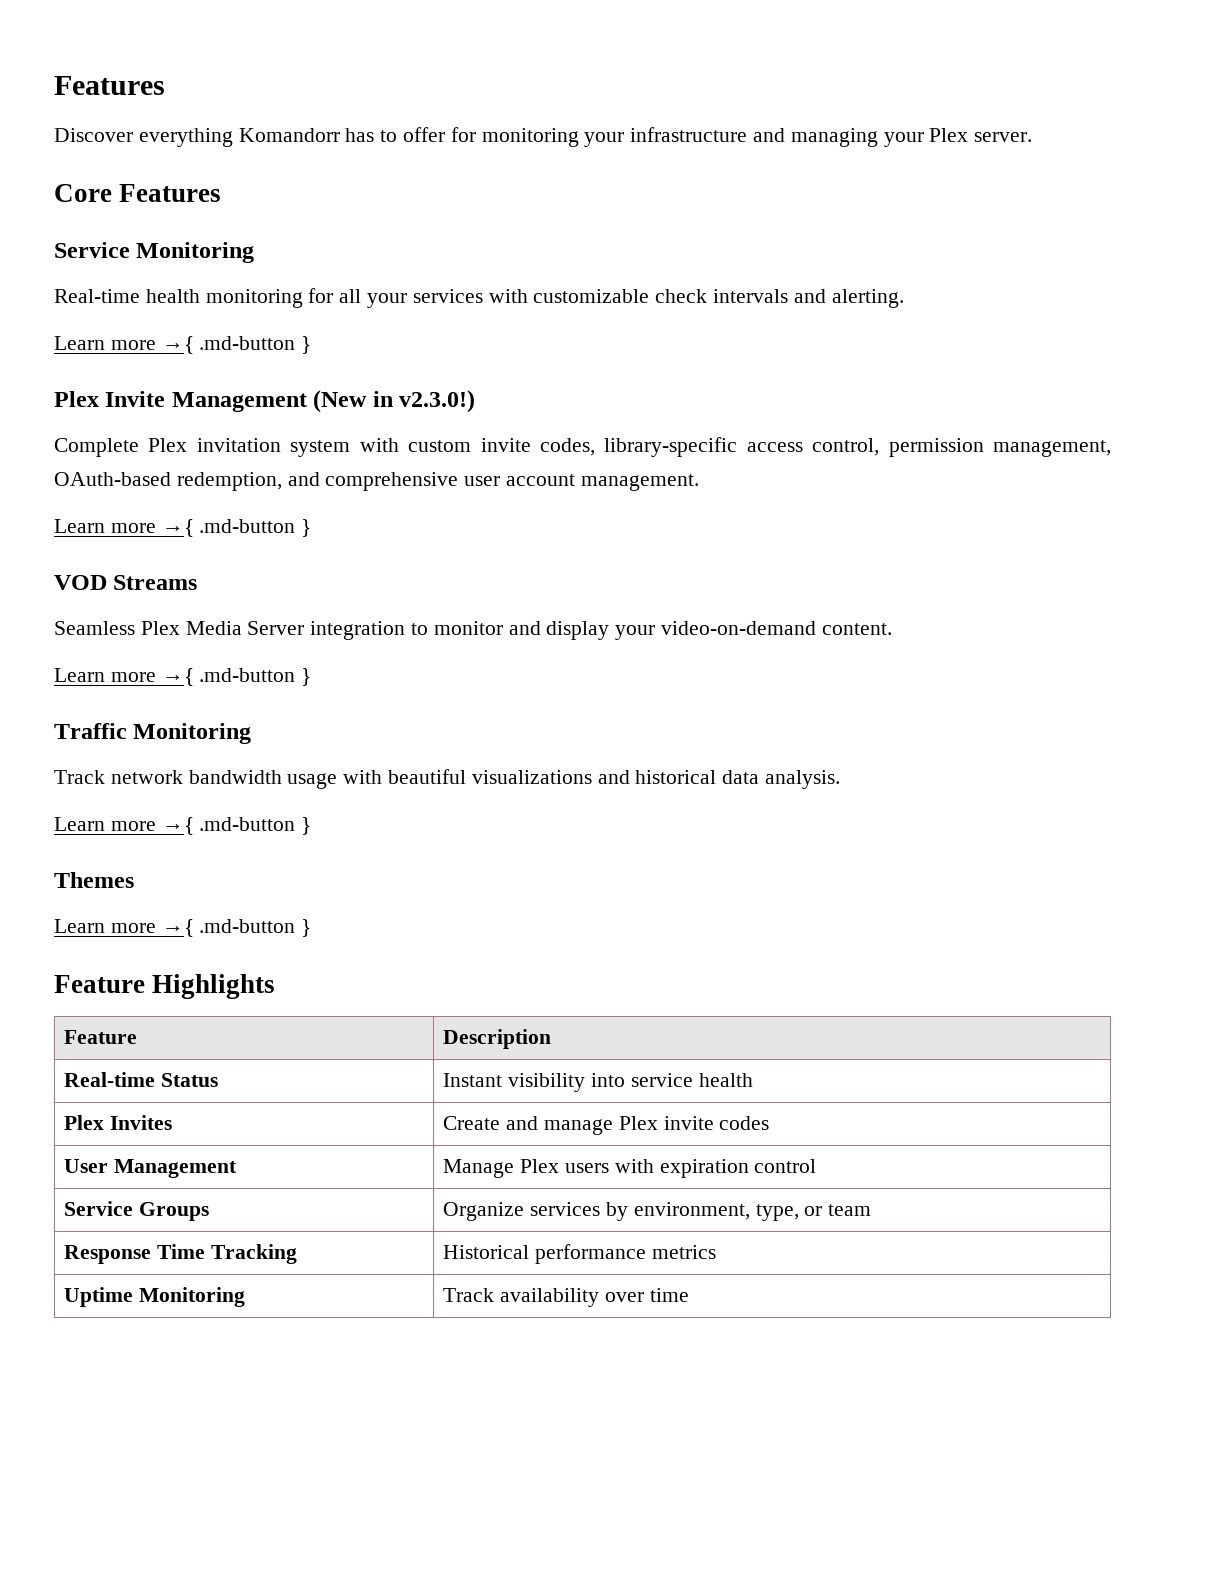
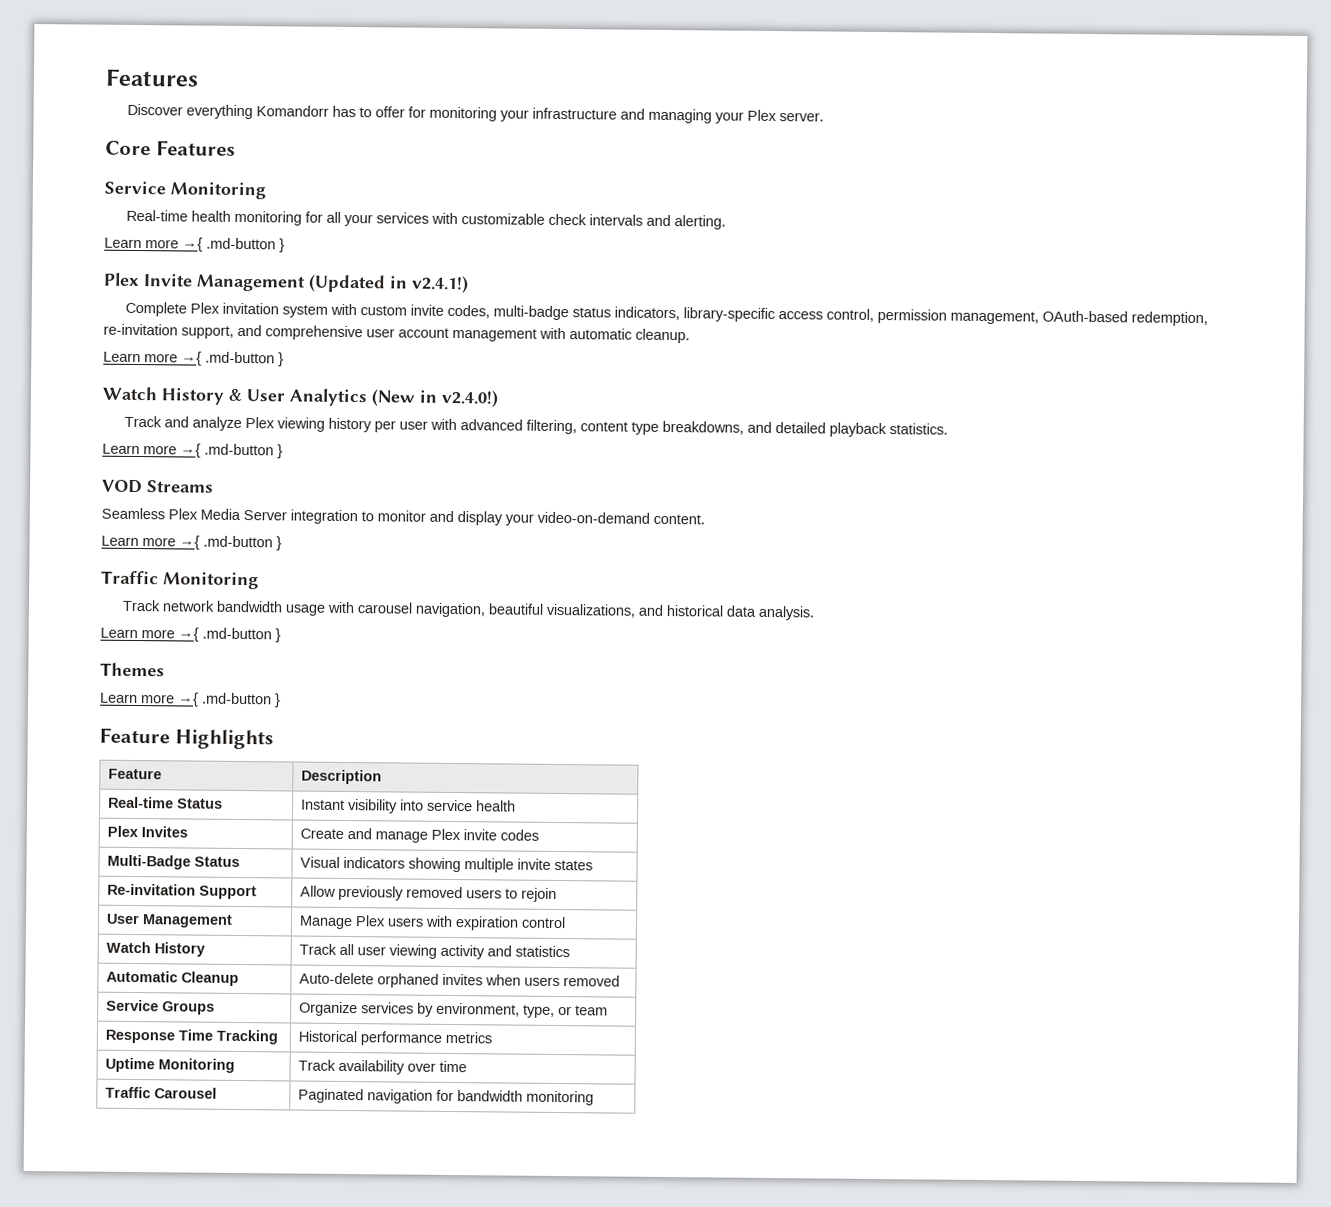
[313,390,476,413] (New in v2.3.0!) -> [308,274,469,294] (Updated in v2.4.1!)
(595, 447) none -> [492,305,680,321] multi-badge status indicators,
(282, 481) none -> [103,323,234,339] re-invitation support,
[580,474,699,491] management. -> [452,327,690,344] [103,351,284,367] [102,386,499,408] [123,415,948,438] management with automatic cleanup. // Learn more →{ .md-button } // Watch History & User Analytics (New in v2.4.0!) // Track and analyze Plex viewing history per user with advanced filtering, content type breakdowns, and detailed playback statistics.
[388,769,592,784] beautiful visualizations -> [356,602,635,618] carousel navigation, beautiful visualizations,
(770, 1123) none -> [107,854,241,870] [300,856,594,873] [107,883,258,900] [300,885,558,902] // Multi-Badge Status | Visual indicators showing multiple invite states // Re-invitation Support | Allow previously removed users to rejoin
(817, 1166) none -> [106,941,206,957] [299,943,571,960] [106,970,240,987] [299,972,621,988] // Watch History | Track all user viewing activity and statistics // Automatic Cleanup | Auto-delete orphaned invites when users removed
(689, 1295) none -> [105,1086,218,1099] [298,1088,595,1106] // Traffic Carousel | Paginated navigation for bandwidth monitoring

